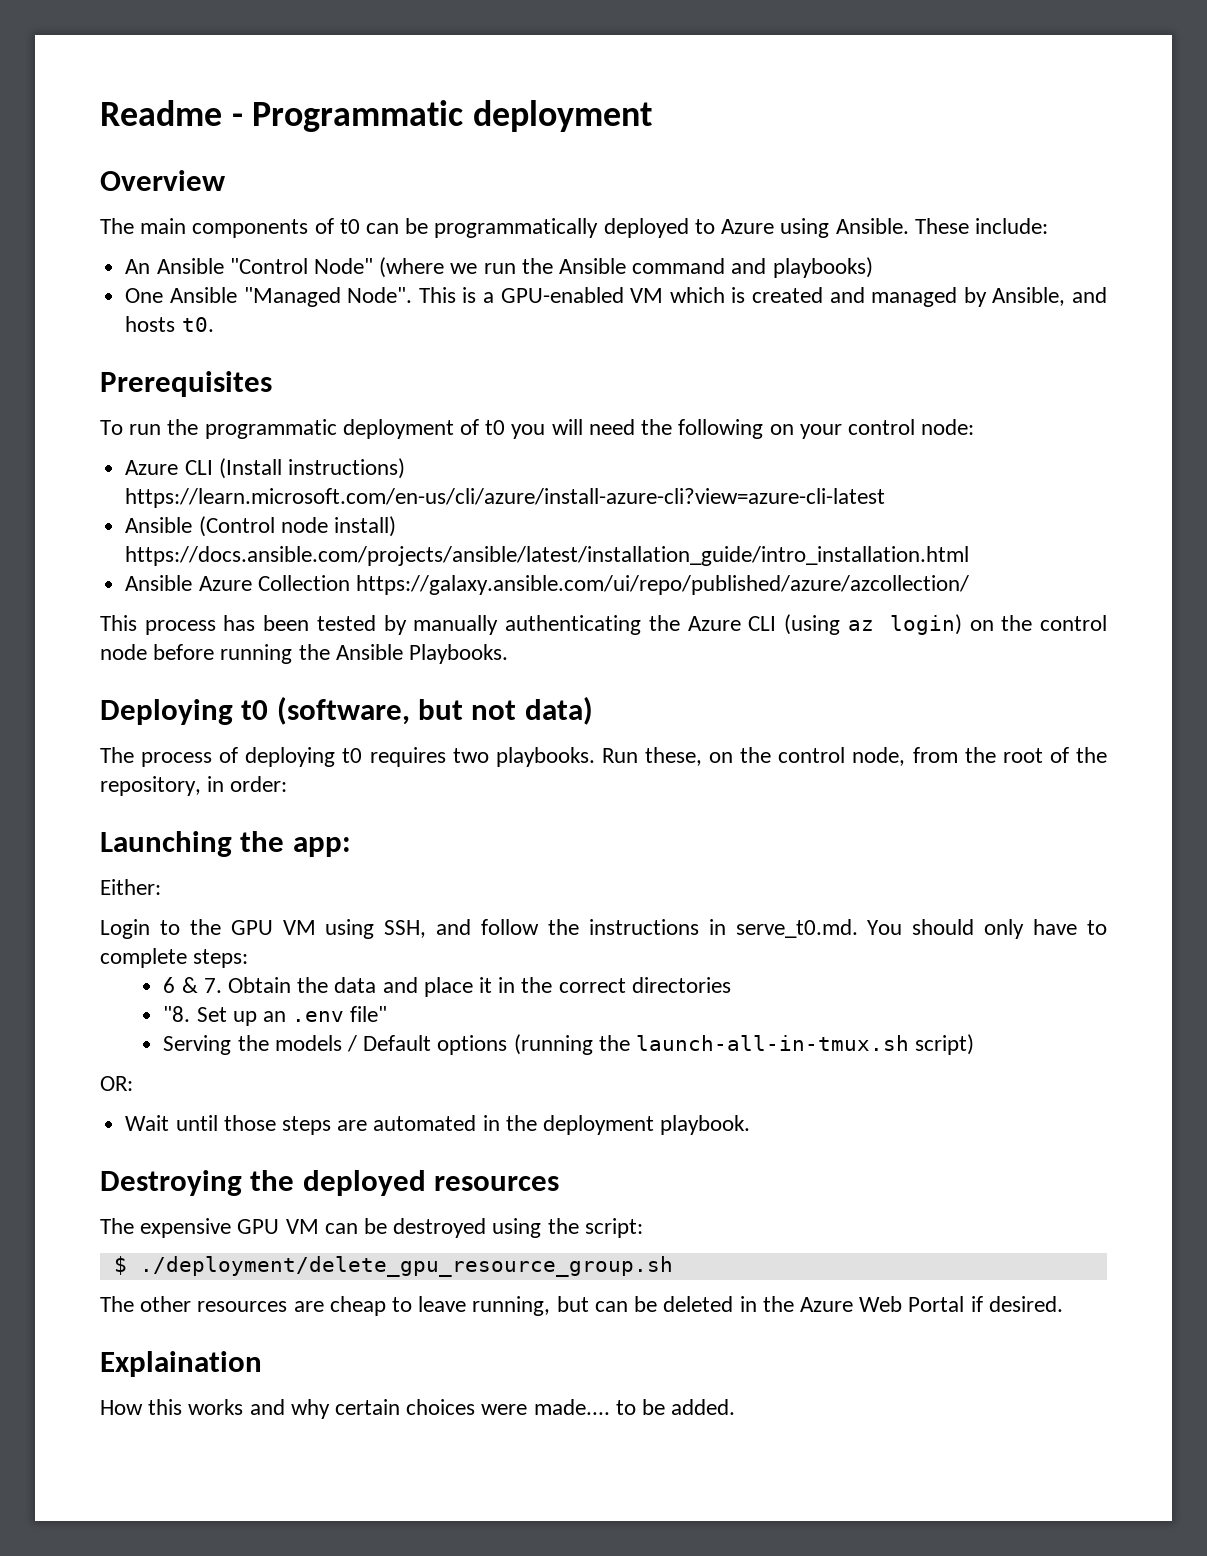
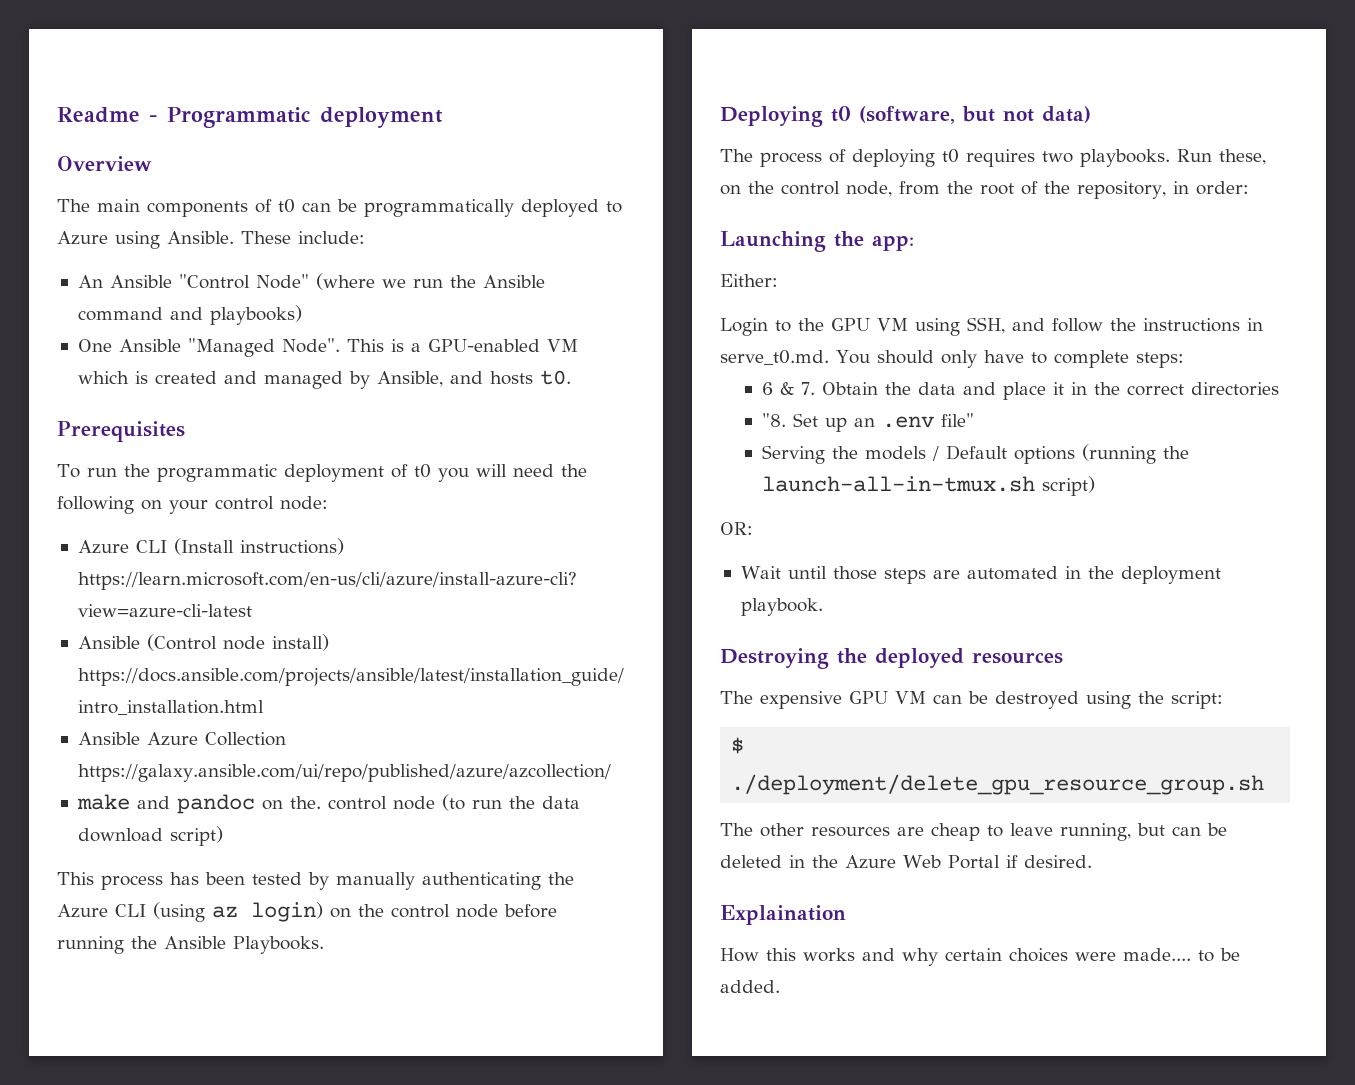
(969, 585) none -> [76,794,580,814] [77,826,223,846] // make and pandoc on the. control node (to run the data download script)

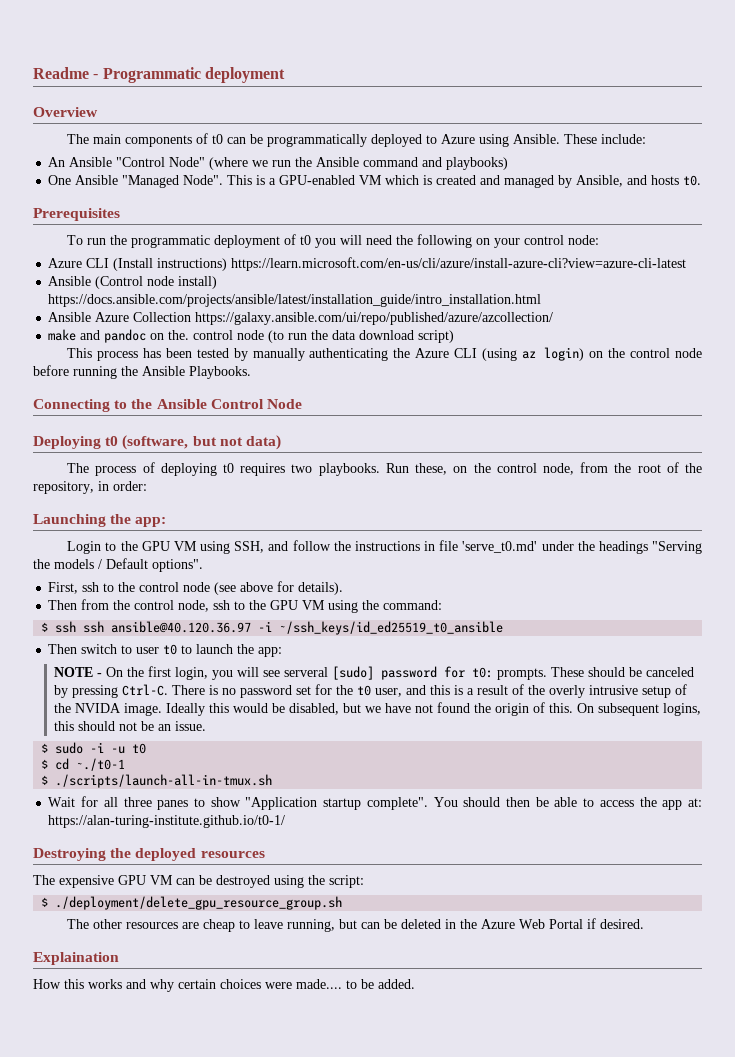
(324, 945) none -> [33,399,302,412] // Connecting to the Ansible Control Node
[720,274,778,287] // Either: -> (167, 522) none
[720,350,1184,368] [762,382,1280,400] [762,413,975,432] [762,444,1190,464] [762,476,1096,496] [720,522,753,535] [740,566,1221,584] [740,598,823,616] serve_t0.md. You should only have to complete steps: // 6 & 7. Obtain the data and place it in the correct directories // "8. Set up an .env file" // Serving the models / Default options (running the launch-all-in-tmux.sh script) // OR: // Wait until those steps are automated in the deployment playbook. -> [439,540,702,554] [33,558,203,572] [48,581,344,595] [48,599,443,613] [41,621,504,635] [48,644,283,657] [54,666,695,680] [54,684,688,698] [54,702,702,716] [54,721,207,731] [41,742,147,754] [41,758,126,771] [41,774,273,788] [48,796,703,810] [48,815,286,828] file 'serve_t0.md' under the headings "Serving the models / Default options". // First, ssh to the control node (see above for details). // Then from the control node, ssh to the GPU VM using the command: // $ ssh ssh ansible@40.120.36.97 -i ~/ssh_keys/id_ed25519_t0_ansible // Then switch to user t0 to launch the app: // NOTE - On the first login, you will see serveral [sudo] password for t0: prompts. These should be canceled by pressing Ctrl-C. There is no password set for the t0 user, and this is a result of the overly intrusive setup of the NVIDA image. Ideally this would be disabled, but we have not found the origin of this. On subsequent logins, this should not be an issue. // $ sudo -i -u t0 // $ cd ~./t0-1 // $ ./scripts/launch-all-in-tmux.sh // Wait for all three panes to show "Application startup complete". You should then be able to access the app at: https://alan-turing-institute.github.io/t0-1/

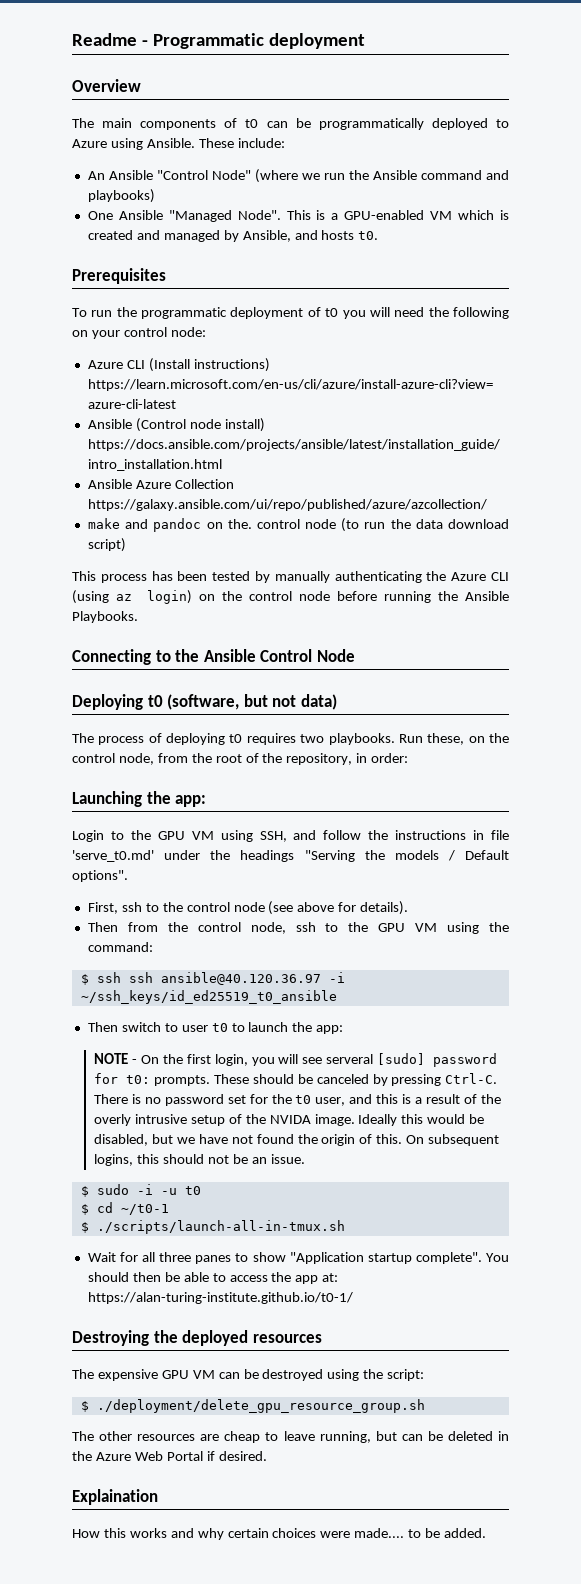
[76,758,126,771] ~./t0-1 -> [120,1204,169,1215] ~/t0-1

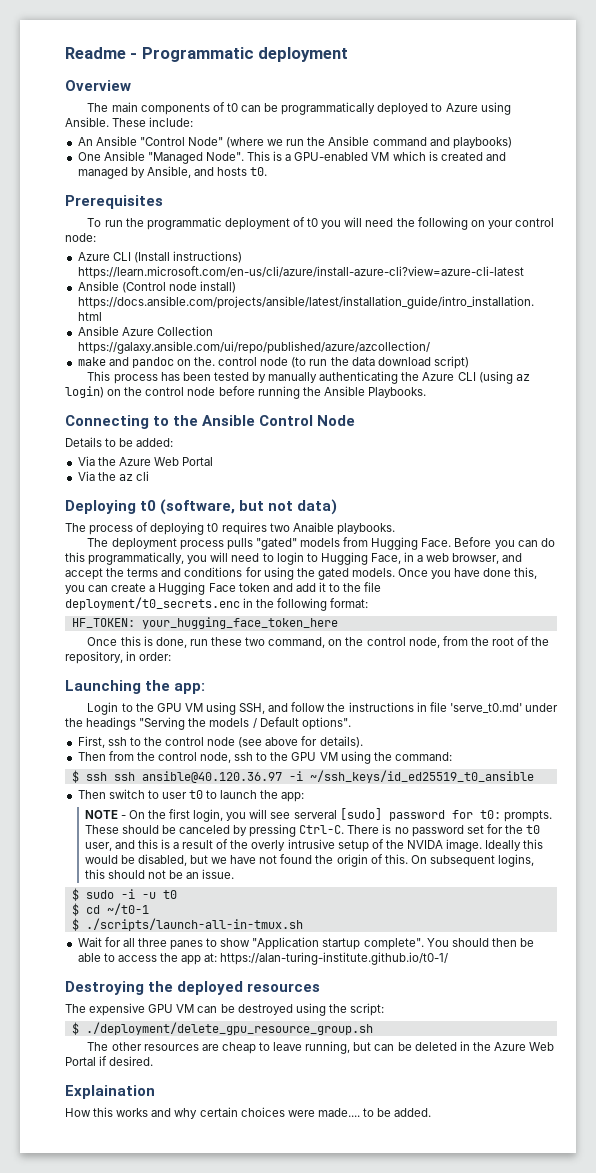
(355, 655) none -> [65,437,174,447] [77,456,214,466] [77,471,149,481] // Details to be added: // Via the Azure Web Portal // Via the az cli
(325, 738) none -> [292,522,334,532] Anaible
[398,733,465,745] Run these, -> [87,537,555,550] [65,552,523,565] [65,567,538,580] [65,582,382,595] [65,597,369,611] [71,617,338,629] [87,636,326,648] // The deployment process pulls "gated" models from Hugging Face. Before you can do this programmatically, you will need to login to Hugging Face, in a web browser, and accept the terms and conditions for using the gated models. Once you have done this, you can create a Hugging Face token and add it to the file deployment/t0_secrets.enc in the following format: // HF_TOKEN: your_hugging_face_token_here // Once this is done, run these two command,

